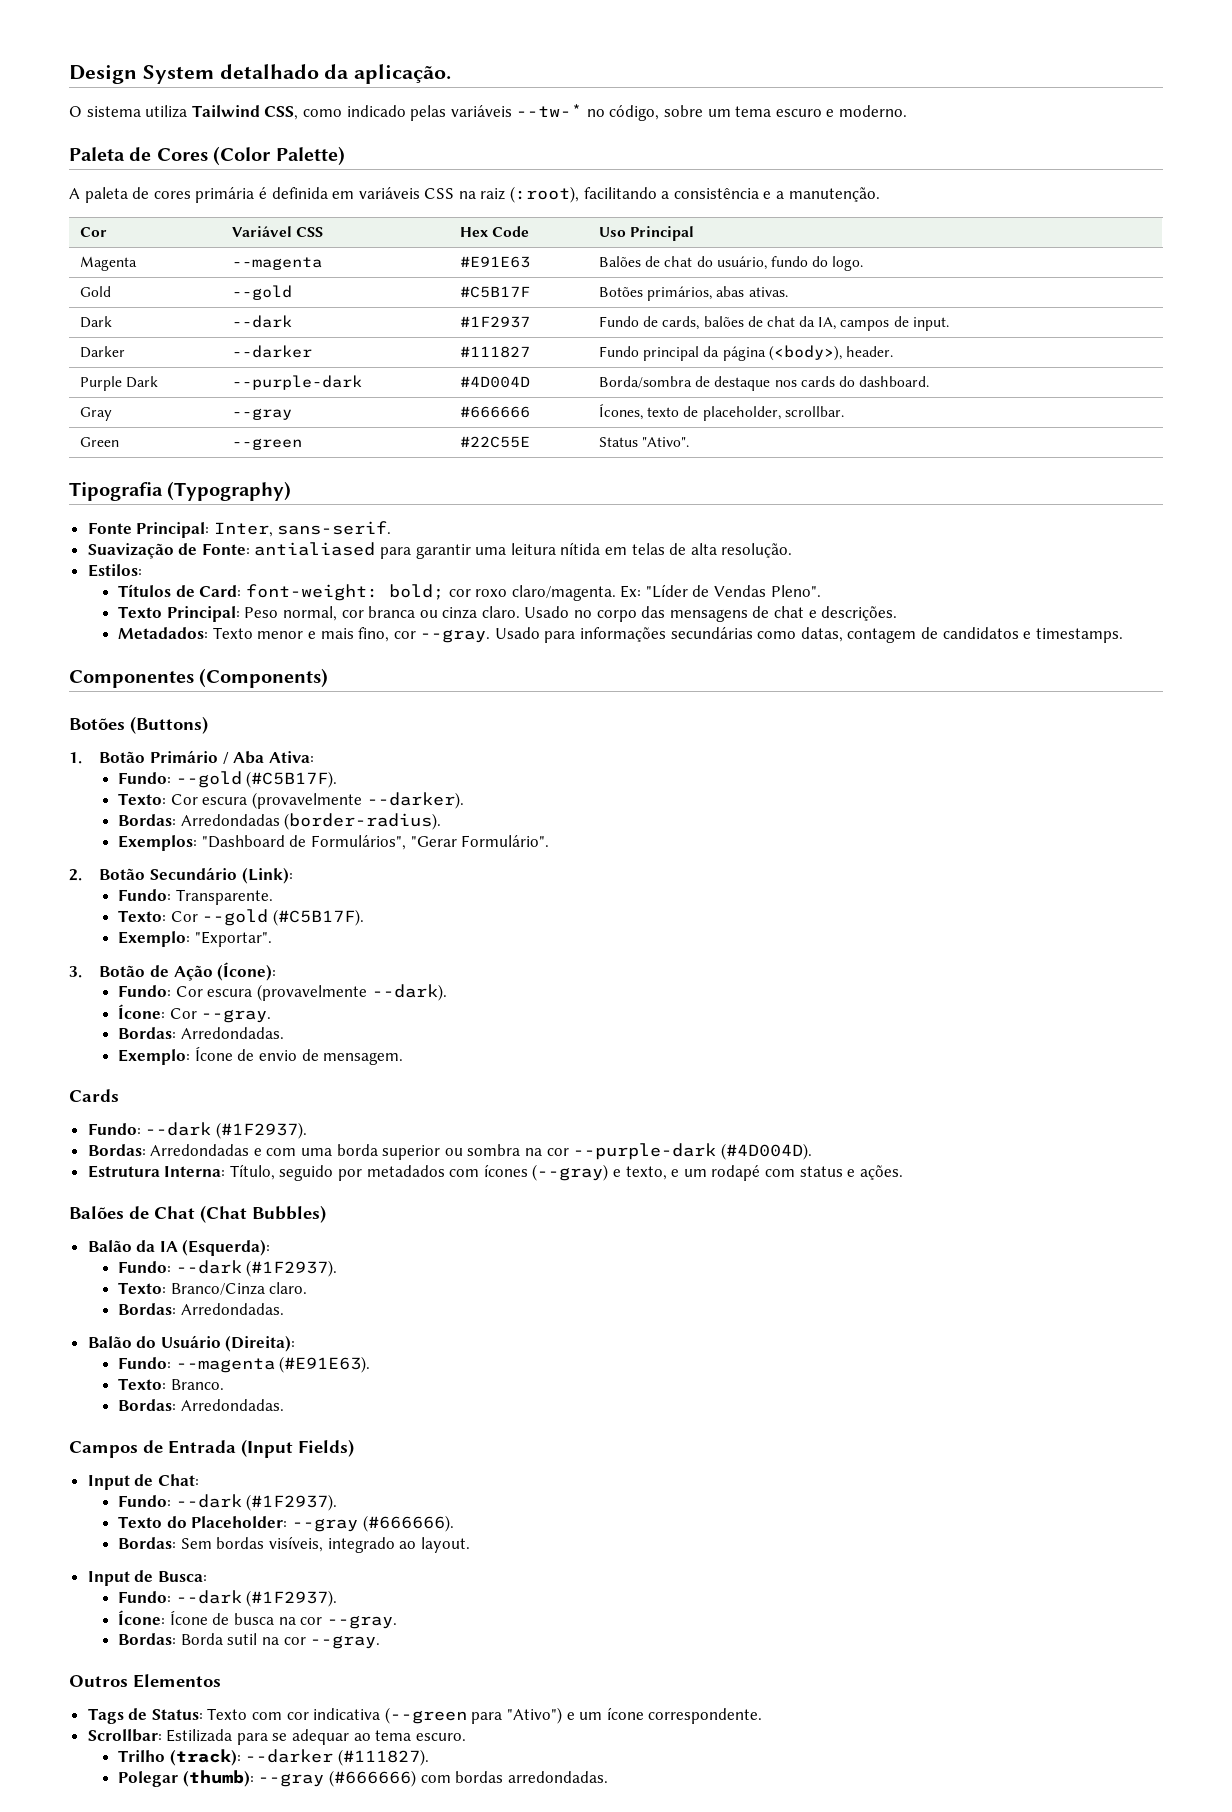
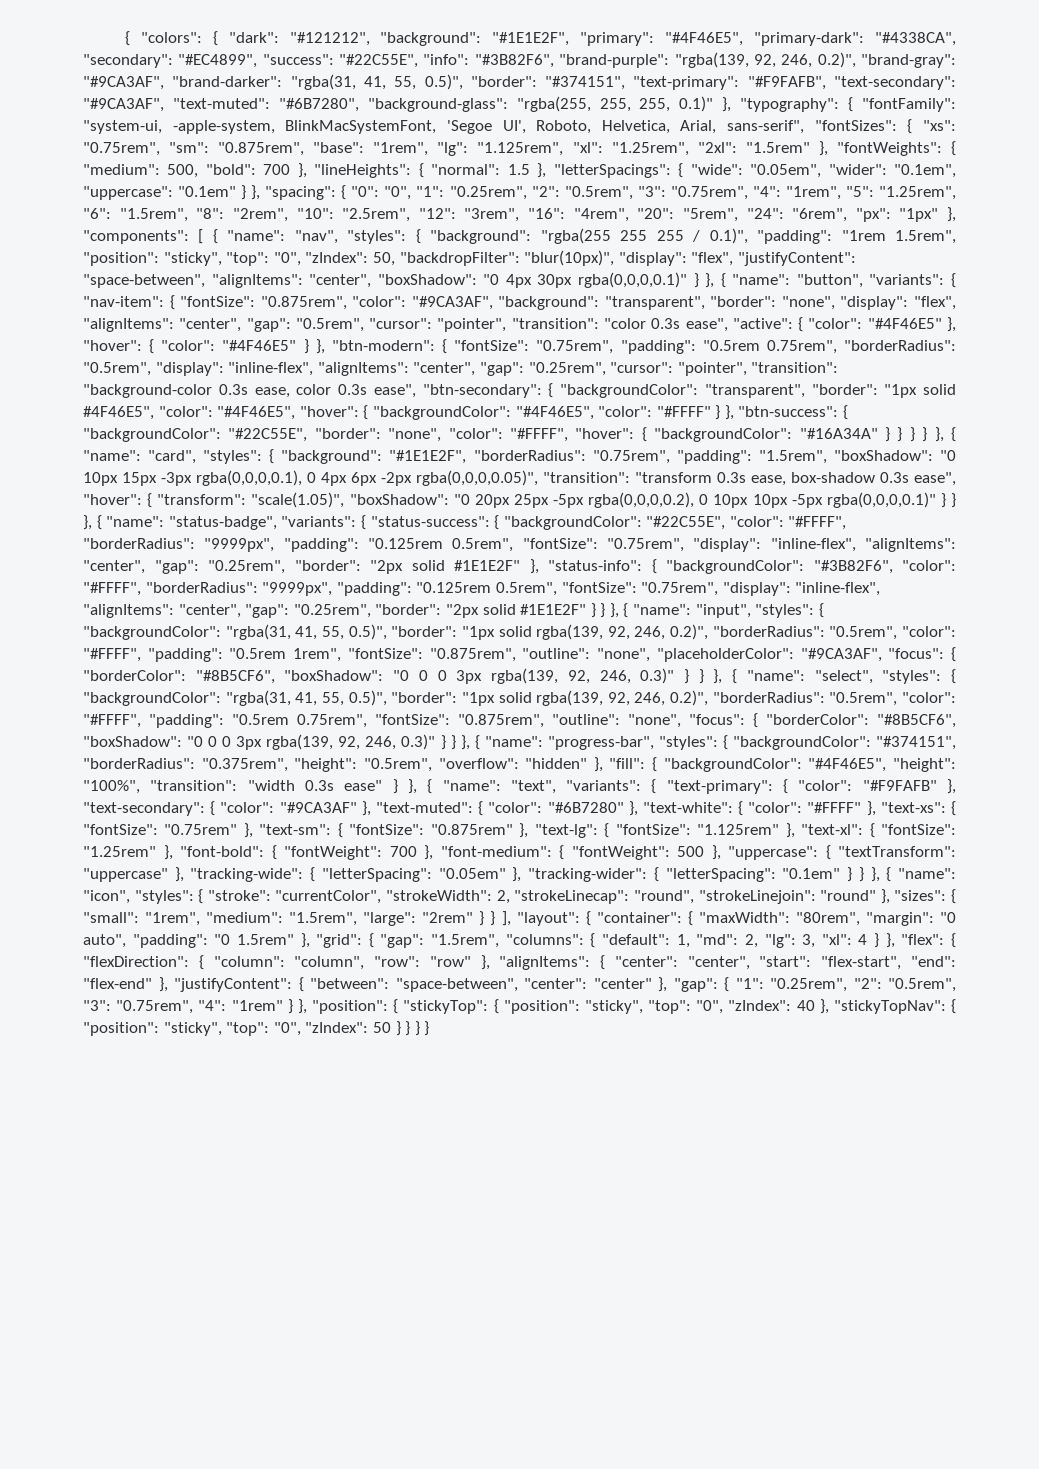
[69,64,452,84] [69,104,908,121] [69,146,345,166] [69,186,880,203] [79,227,107,237] [231,226,324,237] [459,226,530,237] [598,226,695,241] [79,256,137,271] [231,257,322,270] [459,256,530,268] [598,256,864,271] [79,286,111,297] [231,285,292,300] [459,286,530,298] [598,286,788,301] [79,316,112,328] [231,315,292,328] [459,316,530,328] [598,316,949,331] [79,346,125,358] [231,345,312,358] [459,346,530,358] [598,345,893,361] [79,376,159,391] [231,375,362,390] [459,376,530,388] [598,376,930,391] [79,407,112,421] [231,408,292,420] [459,406,530,418] [598,404,844,421] [79,437,119,447] [231,438,302,450] [459,436,530,448] [598,437,690,447] [69,481,292,501] [87,521,392,538] [87,542,793,559] [87,564,142,577] [118,584,821,601] [118,606,898,622] [118,627,1123,643] [69,668,329,688] [69,716,208,734] [69,750,314,764] [118,771,338,788] [118,792,464,809] [118,813,442,830] [118,835,550,851] [69,867,293,884] [118,889,273,905] [118,909,364,926] [118,931,272,947] [69,962,277,981] [118,984,447,1001] [118,1004,272,1023] [118,1027,284,1039] [118,1046,404,1065] [69,1089,119,1102] [87,1122,307,1139] [87,1143,812,1160] [87,1164,903,1181] [69,1205,326,1223] [87,1239,271,1256] [118,1260,338,1277] [118,1282,308,1295] [118,1303,284,1315] [87,1335,296,1352] [118,1356,371,1373] [118,1378,224,1390] [118,1399,284,1411] [69,1439,354,1458] [87,1474,199,1490] [118,1494,338,1511] [118,1515,454,1532] [118,1536,470,1553] [87,1570,207,1586] [118,1590,338,1607] [118,1610,397,1629] [118,1633,381,1649] [69,1674,221,1688] [87,1707,763,1724] [87,1729,466,1745] [118,1749,429,1766] [118,1770,608,1787] Design System detalhado da aplicação. // O sistema utiliza Tailwind CSS, como indicado pelas variáveis --tw-* no código, sobre um tema escuro e moderno. // Paleta de Cores (Color Palette) // A paleta de cores primária é definida em variáveis CSS na raiz (:root), facilitando a consistência e a manutenção. // Cor | Variável CSS | Hex Code | Uso Principal // Magenta | --magenta | #E91E63 | Balões de chat do usuário, fundo do logo. // Gold | --gold | #C5B17F | Botões primários, abas ativas. // Dark | --dark | #1F2937 | Fundo de cards, balões de chat da IA, campos de input. // Darker | --darker | #111827 | Fundo principal da página (<body>), header. // Purple Dark | --purple-dark | #4D004D | Borda/sombra de destaque nos cards do dashboard. // Gray | --gray | #666666 | Ícones, texto de placeholder, scrollbar. // Green | --green | #22C55E | Status "Ativo". // Tipografia (Typography) // Fonte Principal: Inter, sans-serif. // Suavização de Fonte: antialiased para garantir uma leitura nítida em telas de alta resolução. // Estilos: // Títulos de Card: font-weight: bold; cor roxo claro/magenta. Ex: "Líder de Vendas Pleno". // Texto Principal: Peso normal, cor branca ou cinza claro. Usado no corpo das mensagens de chat e descrições. // Metadados: Texto menor e mais fino, cor --gray. Usado para informações secundárias como datas, contagem de candidatos e timestamps. // Componentes (Components) // Botões (Buttons) // 1. Botão Primário / Aba Ativa: // Fundo: --gold (#C5B17F). // Texto: Cor escura (provavelmente --darker). // Bordas: Arredondadas (border-radius). // Exemplos: "Dashboard de Formulários", "Gerar Formulário". // 2. Botão Secundário (Link): // Fundo: Transparente. // Texto: Cor --gold (#C5B17F). // Exemplo: "Exportar". // 3. Botão de Ação (Ícone): // Fundo: Cor escura (provavelmente --dark). // Ícone: Cor --gray. // Bordas: Arredondadas. // Exemplo: Ícone de envio de mensagem. // Cards // Fundo: --dark (#1F2937). // Bordas: Arredondadas e com uma borda superior ou sombra na cor --purple-dark (#4D004D). // Estrutura Interna: Título, seguido por metadados com ícones (--gray) e texto, e um rodapé com status e ações. // Balões de Chat (Chat Bubbles) // Balão da IA (Esquerda): // Fundo: --dark (#1F2937). // Texto: Branco/Cinza claro. // Bordas: Arredondadas. // Balão do Usuário (Direita): // Fundo: --magenta (#E91E63). // Texto: Branco. // Bordas: Arredondadas. // Campos de Entrada (Input Fields) // Input de Chat: // Fundo: --dark (#1F2937). // Texto do Placeholder: --gray (#666666). // Bordas: Sem bordas visíveis, integrado ao layout. // Input de Busca: // Fundo: --dark (#1F2937). // Ícone: Ícone de busca na cor --gray. // Bordas: Borda sutil na cor --gray. // Outros Elementos // Tags de Status: Texto com cor indicativa (--green para "Ativo") e um ícone correspondente. // Scrollbar: Estilizada para se adequar ao tema escuro. // Trilho (track): --darker (#111827). // Polegar (thumb): --gray (#666666) com bordas arredondadas. -> [124,31,956,46] [83,52,957,68] [83,74,956,90] [83,96,956,112] [83,119,956,134] [83,141,957,156] [83,163,956,178] [83,185,956,200] [83,207,956,222] [83,228,957,244] [83,250,856,266] [83,272,956,288] [83,295,956,310] [83,317,957,332] [83,339,956,354] [83,362,839,376] [83,383,956,398] [83,405,849,420] [83,427,956,442] [83,449,956,464] [83,470,956,486] [83,492,956,508] [83,515,847,530] [83,538,956,552] [83,559,956,574] [83,582,881,596] [83,603,824,618] [83,624,956,640] [83,647,957,662] [83,668,956,684] [83,690,956,706] [83,713,956,728] [83,734,956,750] [83,757,956,772] [83,779,956,794] [83,801,956,816] [83,823,957,838] [83,845,956,860] [83,867,957,882] [83,889,956,904] [83,911,956,926] [83,933,956,948] [83,955,956,970] [83,977,956,992] [83,999,956,1014] [83,1021,430,1036] { "colors": { "dark": "#121212", "background": "#1E1E2F", "primary": "#4F46E5", "primary-dark": "#4338CA", "secondary": "#EC4899", "success": "#22C55E", "info": "#3B82F6", "brand-purple": "rgba(139, 92, 246, 0.2)", "brand-gray": "#9CA3AF", "brand-darker": "rgba(31, 41, 55, 0.5)", "border": "#374151", "text-primary": "#F9FAFB", "text-secondary": "#9CA3AF", "text-muted": "#6B7280", "background-glass": "rgba(255, 255, 255, 0.1)" }, "typography": { "fontFamily": "system-ui, -apple-system, BlinkMacSystemFont, 'Segoe UI', Roboto, Helvetica, Arial, sans-serif", "fontSizes": { "xs": "0.75rem", "sm": "0.875rem", "base": "1rem", "lg": "1.125rem", "xl": "1.25rem", "2xl": "1.5rem" }, "fontWeights": { "medium": 500, "bold": 700 }, "lineHeights": { "normal": 1.5 }, "letterSpacings": { "wide": "0.05em", "wider": "0.1em", "uppercase": "0.1em" } }, "spacing": { "0": "0", "1": "0.25rem", "2": "0.5rem", "3": "0.75rem", "4": "1rem", "5": "1.25rem", "6": "1.5rem", "8": "2rem", "10": "2.5rem", "12": "3rem", "16": "4rem", "20": "5rem", "24": "6rem", "px": "1px" }, "components": [ { "name": "nav", "styles": { "background": "rgba(255 255 255 / 0.1)", "padding": "1rem 1.5rem", "position": "sticky", "top": "0", "zIndex": 50, "backdropFilter": "blur(10px)", "display": "flex", "justifyContent": "space-between", "alignItems": "center", "boxShadow": "0 4px 30px rgba(0,0,0,0.1)" } }, { "name": "button", "variants": { "nav-item": { "fontSize": "0.875rem", "color": "#9CA3AF", "background": "transparent", "border": "none", "display": "flex", "alignItems": "center", "gap": "0.5rem", "cursor": "pointer", "transition": "color 0.3s ease", "active": { "color": "#4F46E5" }, "hover": { "color": "#4F46E5" } }, "btn-modern": { "fontSize": "0.75rem", "padding": "0.5rem 0.75rem", "borderRadius": "0.5rem", "display": "inline-flex", "alignItems": "center", "gap": "0.25rem", "cursor": "pointer", "transition": "background-color 0.3s ease, color 0.3s ease", "btn-secondary": { "backgroundColor": "transparent", "border": "1px solid #4F46E5", "color": "#4F46E5", "hover": { "backgroundColor": "#4F46E5", "color": "#FFFF" } }, "btn-success": { "backgroundColor": "#22C55E", "border": "none", "color": "#FFFF", "hover": { "backgroundColor": "#16A34A" } } } } }, { "name": "card", "styles": { "background": "#1E1E2F", "borderRadius": "0.75rem", "padding": "1.5rem", "boxShadow": "0 10px 15px -3px rgba(0,0,0,0.1), 0 4px 6px -2px rgba(0,0,0,0.05)", "transition": "transform 0.3s ease, box-shadow 0.3s ease", "hover": { "transform": "scale(1.05)", "boxShadow": "0 20px 25px -5px rgba(0,0,0,0.2), 0 10px 10px -5px rgba(0,0,0,0.1)" } } }, { "name": "status-badge", "variants": { "status-success": { "backgroundColor": "#22C55E", "color": "#FFFF", "borderRadius": "9999px", "padding": "0.125rem 0.5rem", "fontSize": "0.75rem", "display": "inline-flex", "alignItems": "center", "gap": "0.25rem", "border": "2px solid #1E1E2F" }, "status-info": { "backgroundColor": "#3B82F6", "color": "#FFFF", "borderRadius": "9999px", "padding": "0.125rem 0.5rem", "fontSize": "0.75rem", "display": "inline-flex", "alignItems": "center", "gap": "0.25rem", "border": "2px solid #1E1E2F" } } }, { "name": "input", "styles": { "backgroundColor": "rgba(31, 41, 55, 0.5)", "border": "1px solid rgba(139, 92, 246, 0.2)", "borderRadius": "0.5rem", "color": "#FFFF", "padding": "0.5rem 1rem", "fontSize": "0.875rem", "outline": "none", "placeholderColor": "#9CA3AF", "focus": { "borderColor": "#8B5CF6", "boxShadow": "0 0 0 3px rgba(139, 92, 246, 0.3)" } } }, { "name": "select", "styles": { "backgroundColor": "rgba(31, 41, 55, 0.5)", "border": "1px solid rgba(139, 92, 246, 0.2)", "borderRadius": "0.5rem", "color": "#FFFF", "padding": "0.5rem 0.75rem", "fontSize": "0.875rem", "outline": "none", "focus": { "borderColor": "#8B5CF6", "boxShadow": "0 0 0 3px rgba(139, 92, 246, 0.3)" } } }, { "name": "progress-bar", "styles": { "backgroundColor": "#374151", "borderRadius": "0.375rem", "height": "0.5rem", "overflow": "hidden" }, "fill": { "backgroundColor": "#4F46E5", "height": "100%", "transition": "width 0.3s ease" } }, { "name": "text", "variants": { "text-primary": { "color": "#F9FAFB" }, "text-secondary": { "color": "#9CA3AF" }, "text-muted": { "color": "#6B7280" }, "text-white": { "color": "#FFFF" }, "text-xs": { "fontSize": "0.75rem" }, "text-sm": { "fontSize": "0.875rem" }, "text-lg": { "fontSize": "1.125rem" }, "text-xl": { "fontSize": "1.25rem" }, "font-bold": { "fontWeight": 700 }, "font-medium": { "fontWeight": 500 }, "uppercase": { "textTransform": "uppercase" }, "tracking-wide": { "letterSpacing": "0.05em" }, "tracking-wider": { "letterSpacing": "0.1em" } } }, { "name": "icon", "styles": { "stroke": "currentColor", "strokeWidth": 2, "strokeLinecap": "round", "strokeLinejoin": "round" }, "sizes": { "small": "1rem", "medium": "1.5rem", "large": "2rem" } } ], "layout": { "container": { "maxWidth": "80rem", "margin": "0 auto", "padding": "0 1.5rem" }, "grid": { "gap": "1.5rem", "columns": { "default": 1, "md": 2, "lg": 3, "xl": 4 } }, "flex": { "flexDirection": { "column": "column", "row": "row" }, "alignItems": { "center": "center", "start": "flex-start", "end": "flex-end" }, "justifyContent": { "between": "space-between", "center": "center" }, "gap": { "1": "0.25rem", "2": "0.5rem", "3": "0.75rem", "4": "1rem" } }, "position": { "stickyTop": { "position": "sticky", "top": "0", "zIndex": 40 }, "stickyTopNav": { "position": "sticky", "top": "0", "zIndex": 50 } } } }

